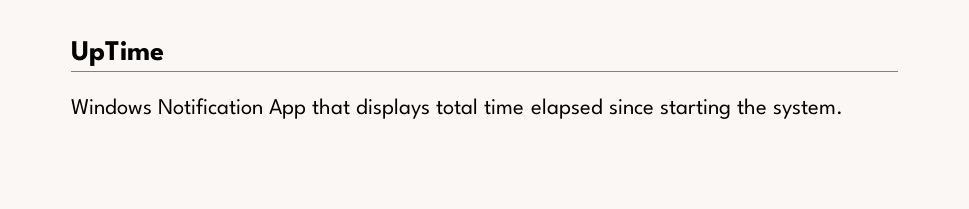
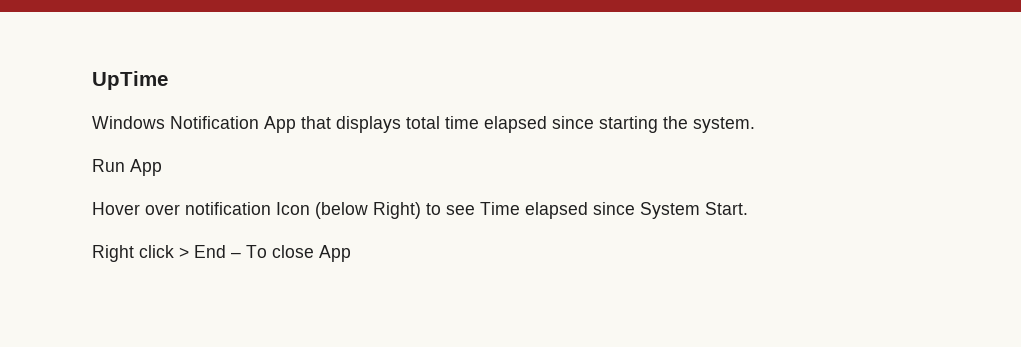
(843, 109) none -> [92,159,162,176] [92,202,748,219] [92,245,351,262] // Run App // Hover over notification Icon (below Right) to see Time elapsed since System Start. // Right click > End – To close App

